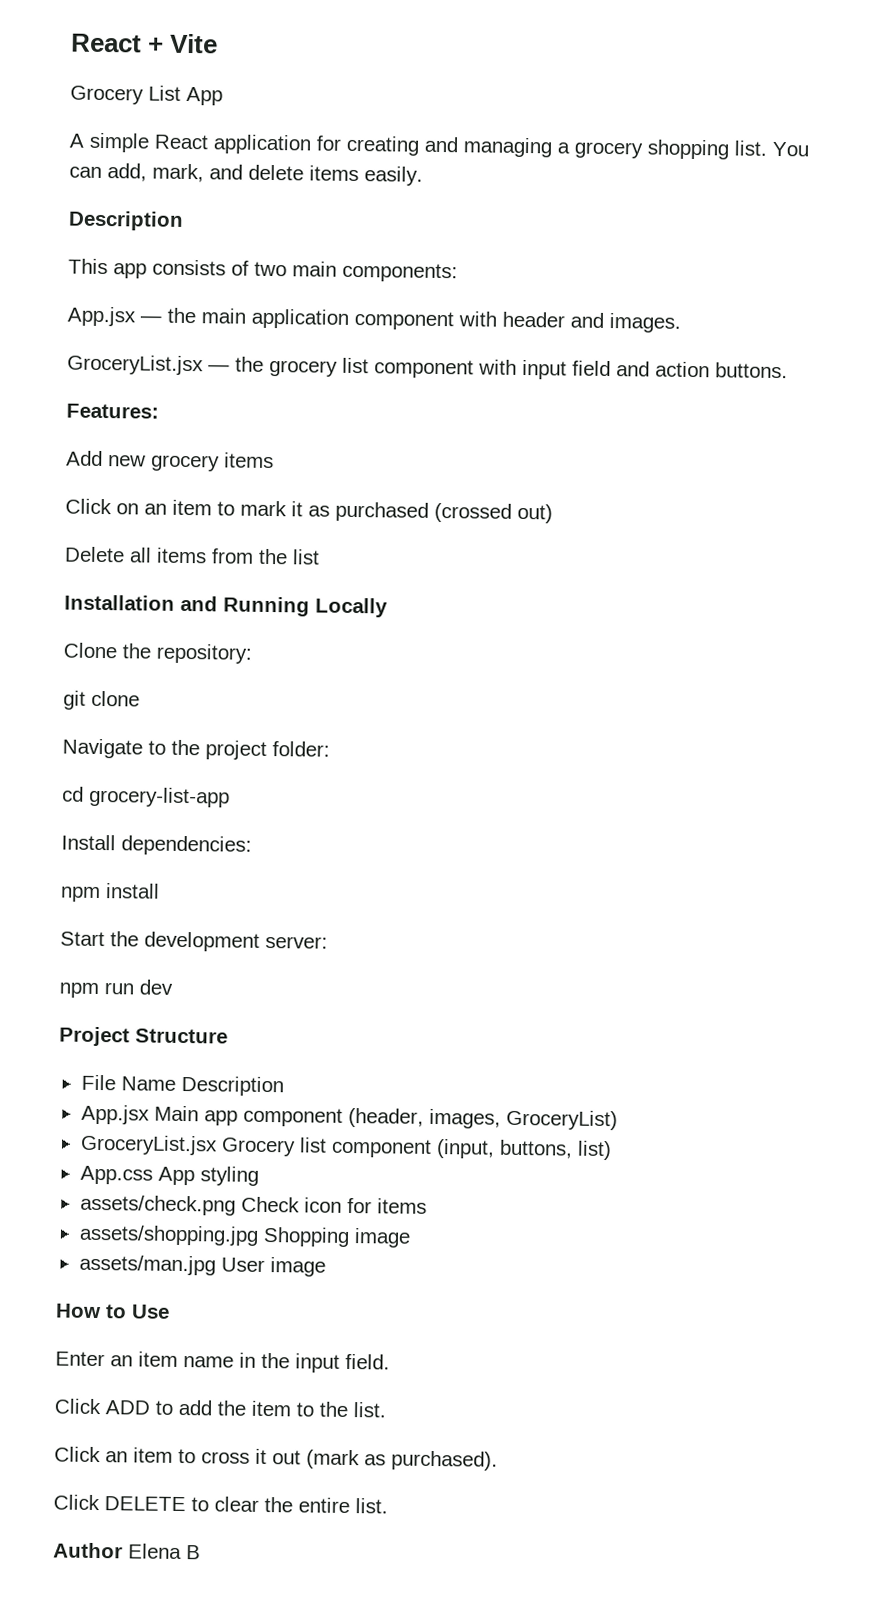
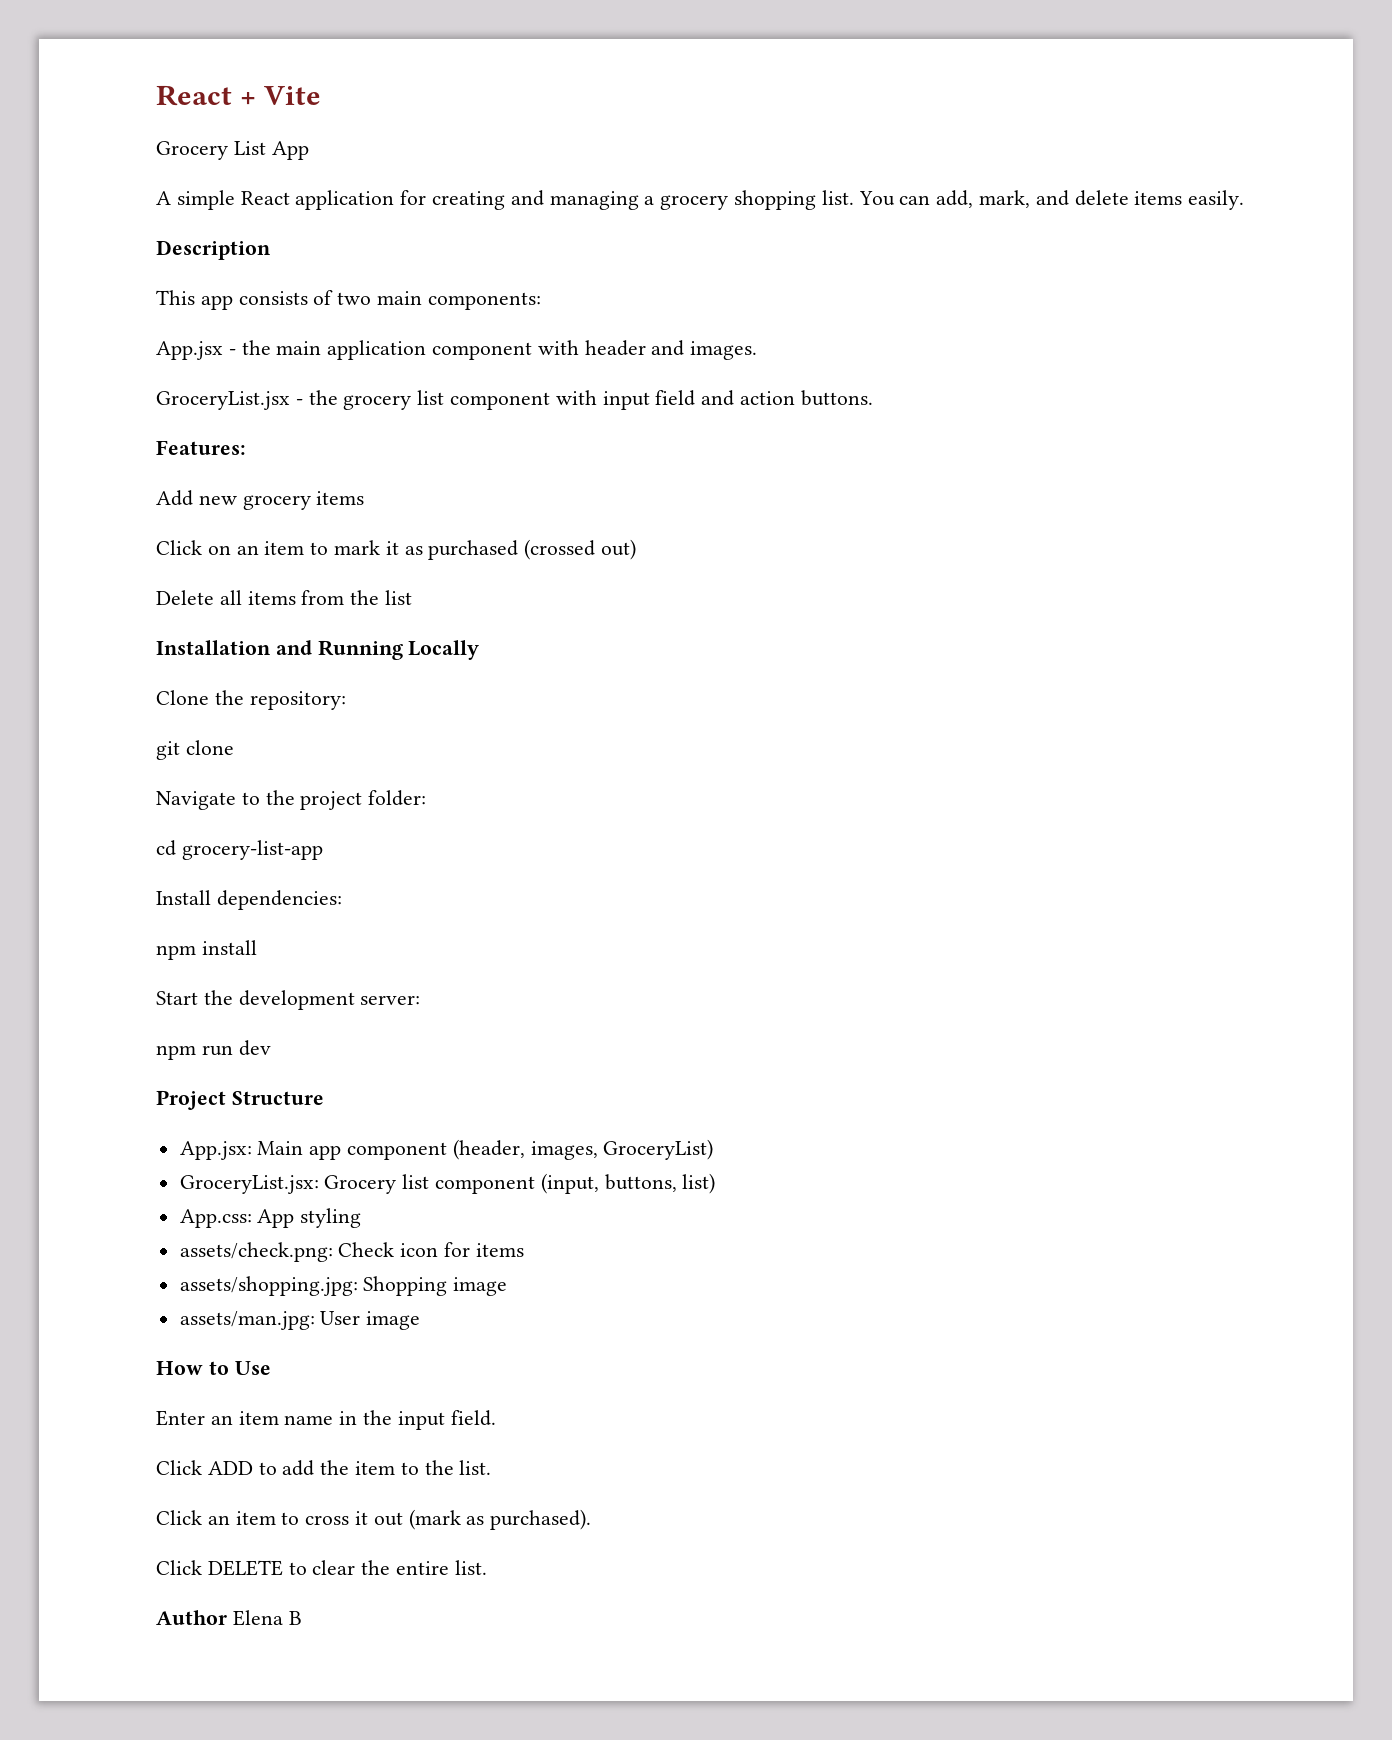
[140,315,162,323] — -> [228,349,236,355] -
[208,364,230,372] — -> [295,399,303,405] -
[80,1074,284,1097] [80,1104,150,1125] File Name Description // App.jsx -> [179,1141,252,1160] App.jsx:
[79,1134,218,1156] GroceryList.jsx -> [179,1175,319,1194] GroceryList.jsx:
[79,1165,153,1185] App.css -> [179,1209,252,1228] App.css:
[79,1194,236,1216] assets/check.png -> [179,1242,333,1262] assets/check.png:
[78,1224,259,1246] assets/shopping.jpg -> [179,1276,358,1296] assets/shopping.jpg:
[78,1254,216,1276] assets/man.jpg -> [179,1311,315,1330] assets/man.jpg:

